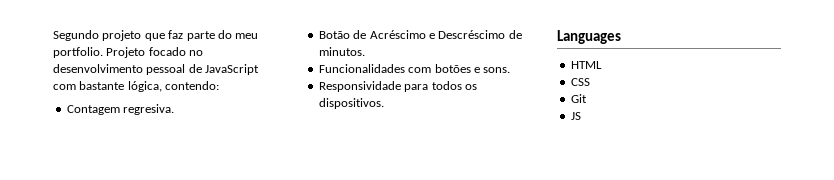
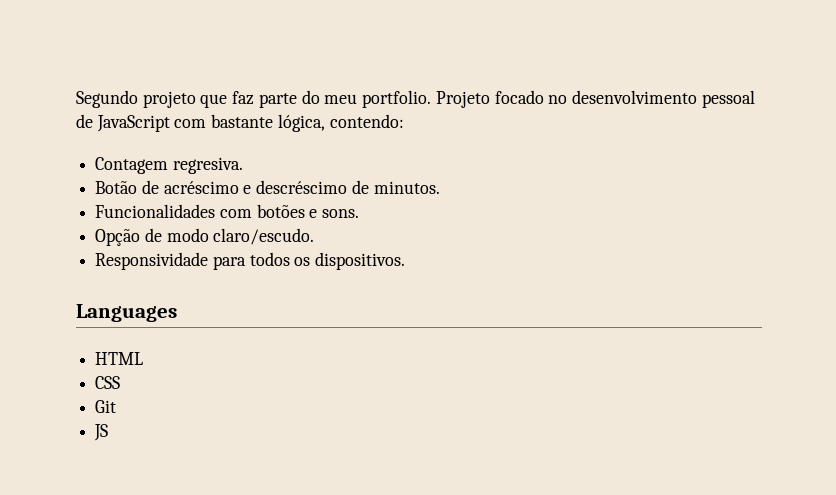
[369,30,506,39] Acréscimo e Descréscimo -> [163,180,348,194] acréscimo e descréscimo
(511, 70) none -> [95,228,315,246] // Opção de modo claro/escudo.

